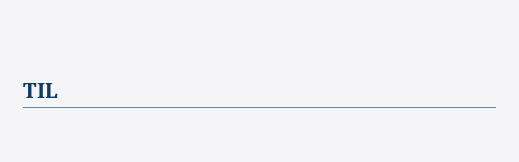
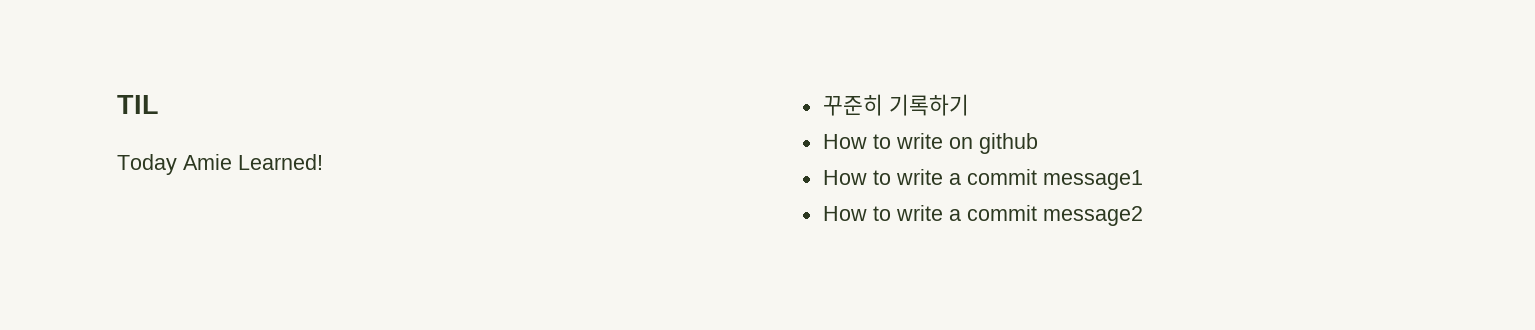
(58, 90) none -> [117,154,323,175] [822,94,969,116] [822,133,1038,154] [822,169,1143,190] [822,205,1143,226] // Today Amie Learned! // 꾸준히 기록하기 // How to write on github // How to write a commit message1 // How to write a commit message2

